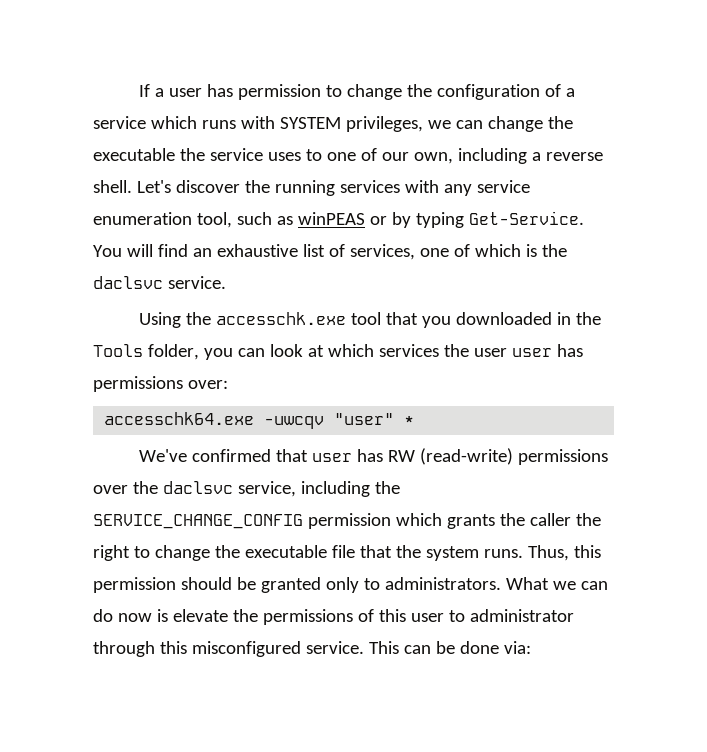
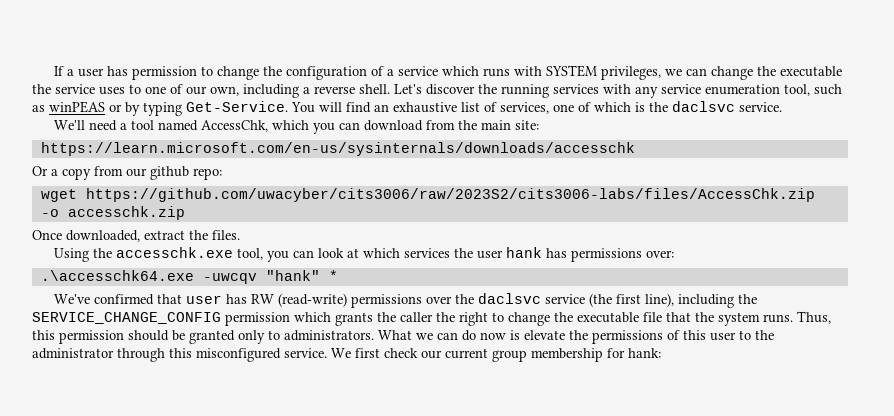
[138,312,601,328] [93,344,199,360] Using the accesschk.exe tool that you downloaded in the Tools folder, -> [53,120,539,134] [40,142,635,156] [32,166,222,180] [40,188,815,202] [40,206,185,220] [32,230,240,242] [53,247,263,262] We'll need a tool named AccessChk, which you can download from the main site: // https://learn.microsoft.com/en-us/sysinternals/downloads/accesschk // Or a copy from our github repo: // wget https://github.com/uwacyber/cits3006/raw/2023S2/cits3006-labs/files/AccessChk.zip -o accesschk.zip // Once downloaded, extract the files. // Using the accesschk.exe tool,
[511,348,552,357] user -> [505,247,542,258] hank
[104,412,395,429] accesschk64.exe -uwcqv "user" -> [40,270,320,284] .\accesschk64.exe -uwcqv "hank"
[237,481,296,497] service, -> [544,293,674,307] service (the first line),
(465, 616) none -> [755,330,774,340] the
[368,641,531,654] This can be done via: -> [331,348,661,362] We first check our current group membership for hank:

